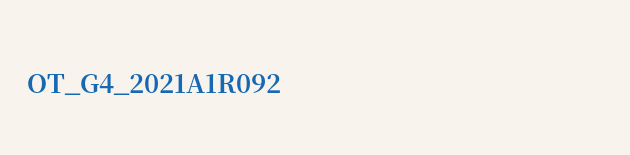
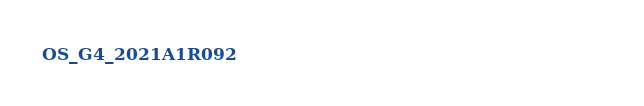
[27,74,281,95] OT_G4_2021A1R092 -> [42,48,237,64] OS_G4_2021A1R092

